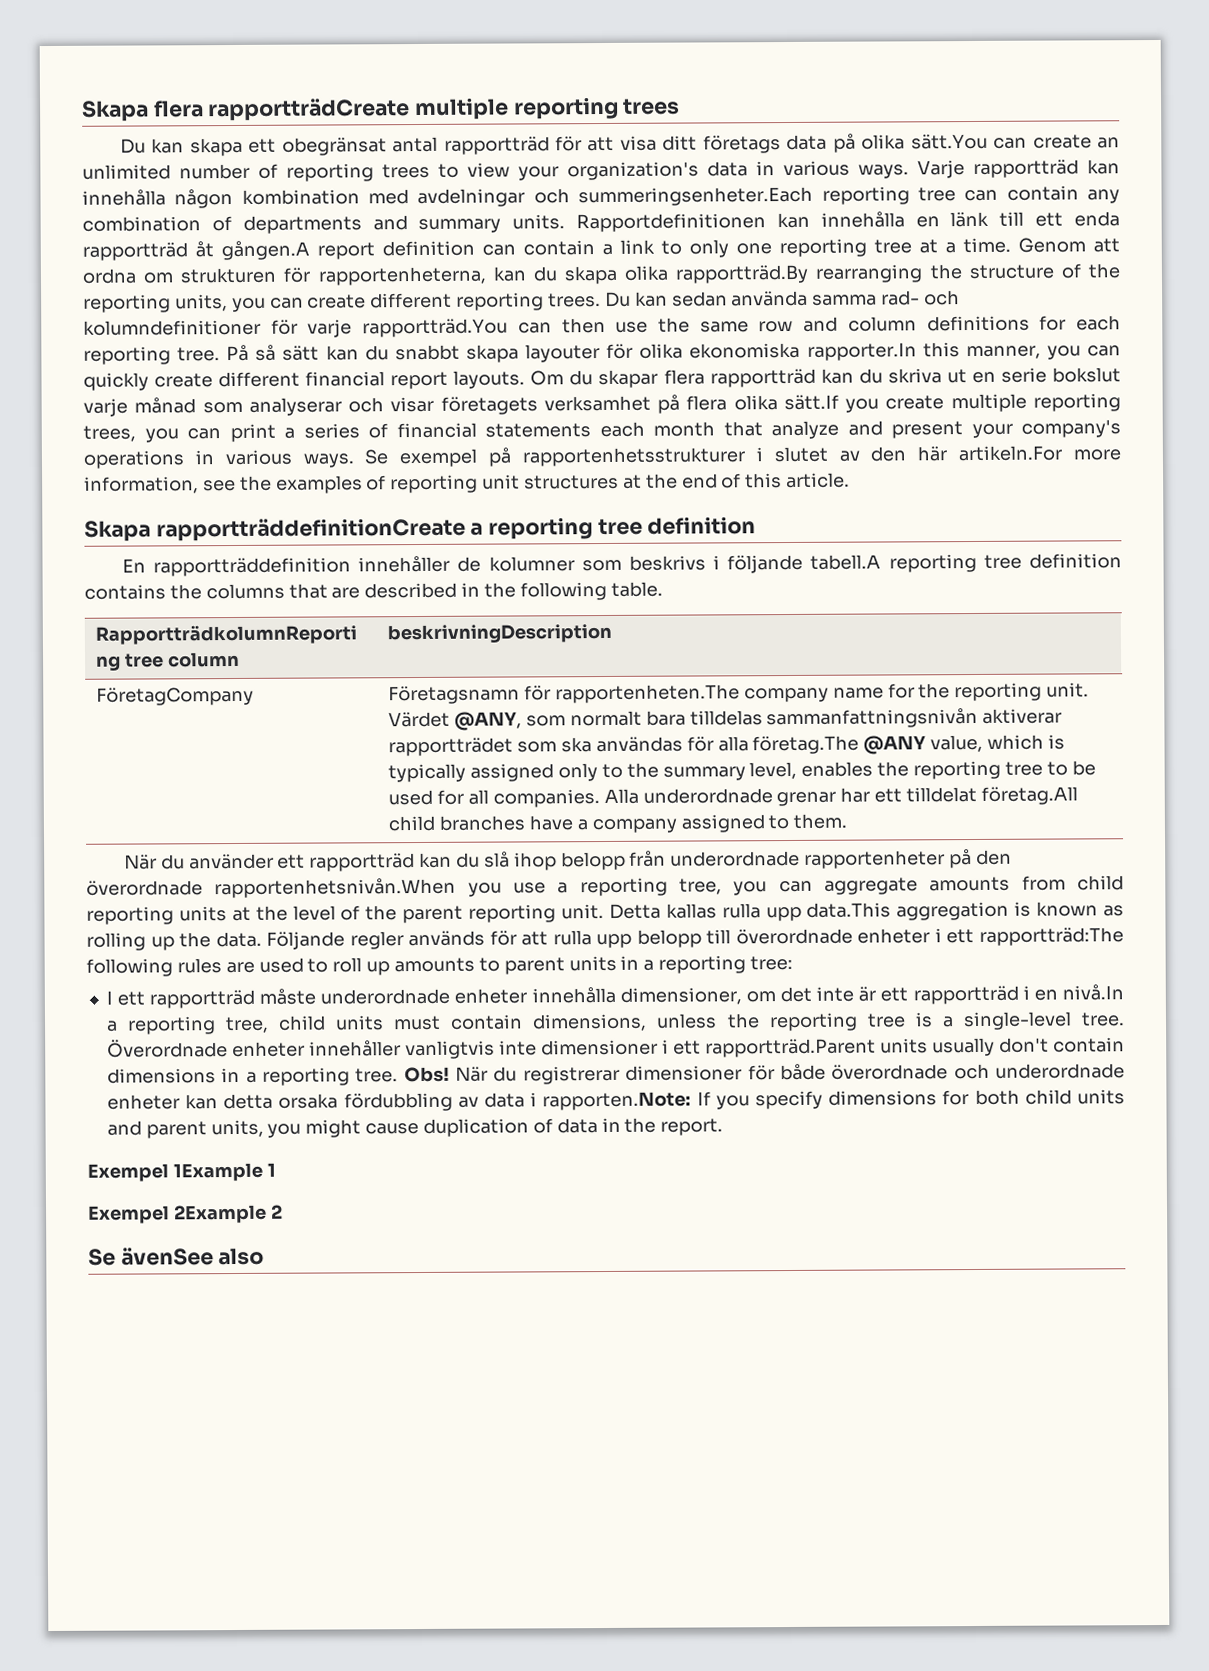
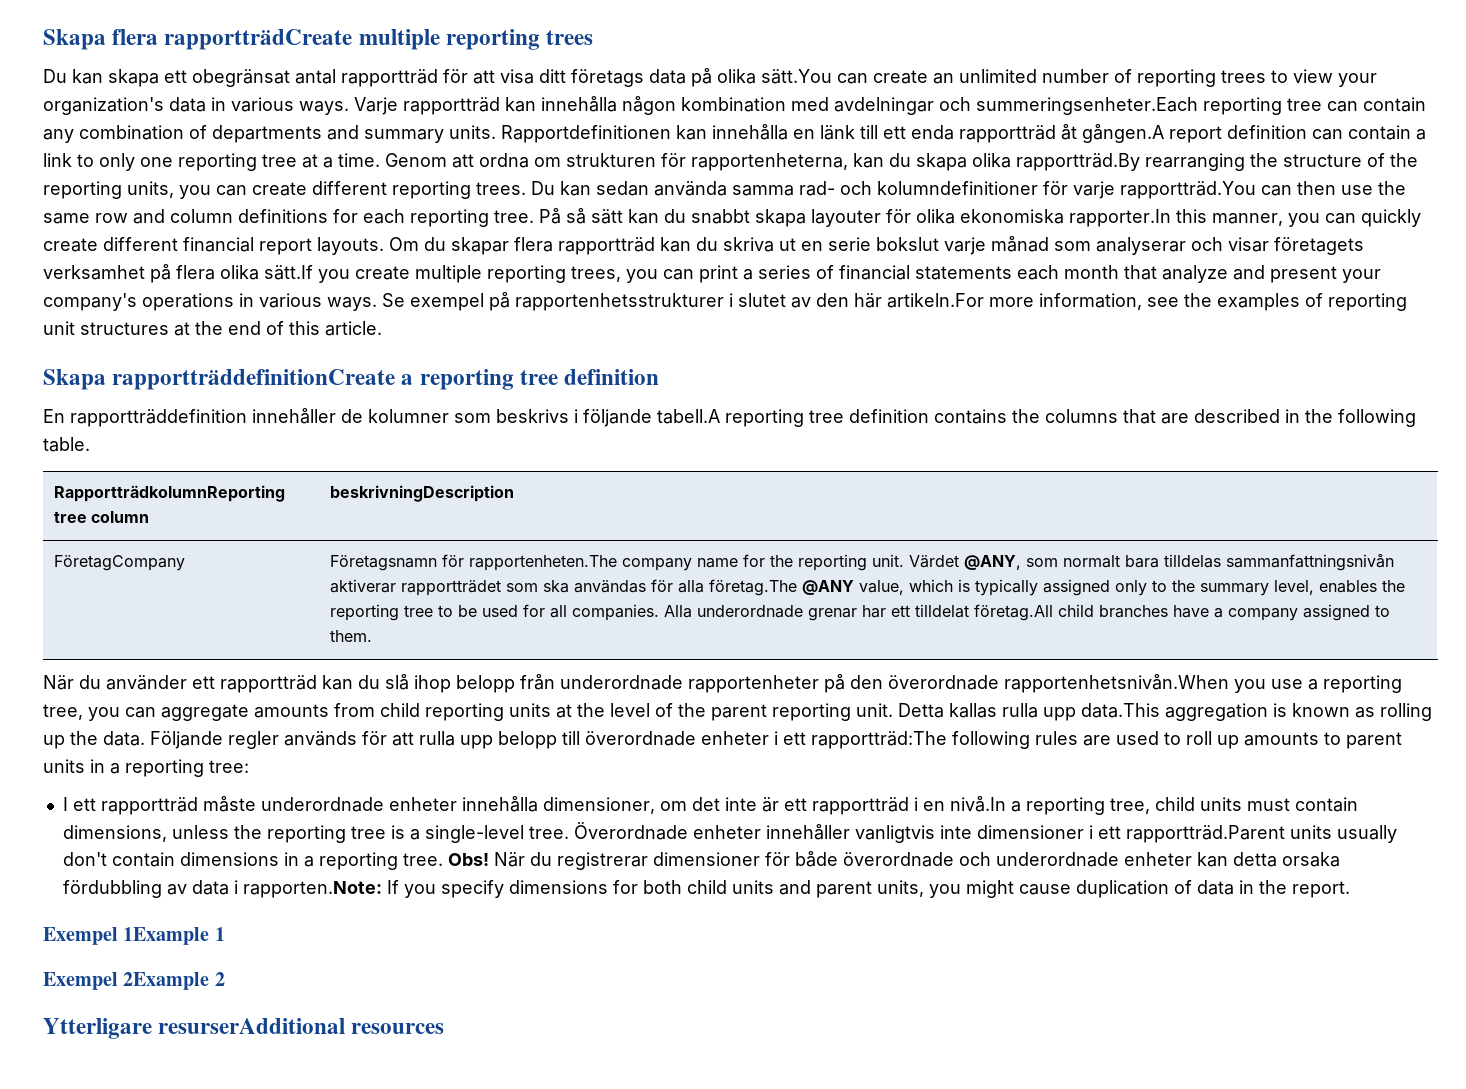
[88,1247,265,1266] Se ävenSee also -> [43,1018,445,1039] Ytterligare resurserAdditional resources

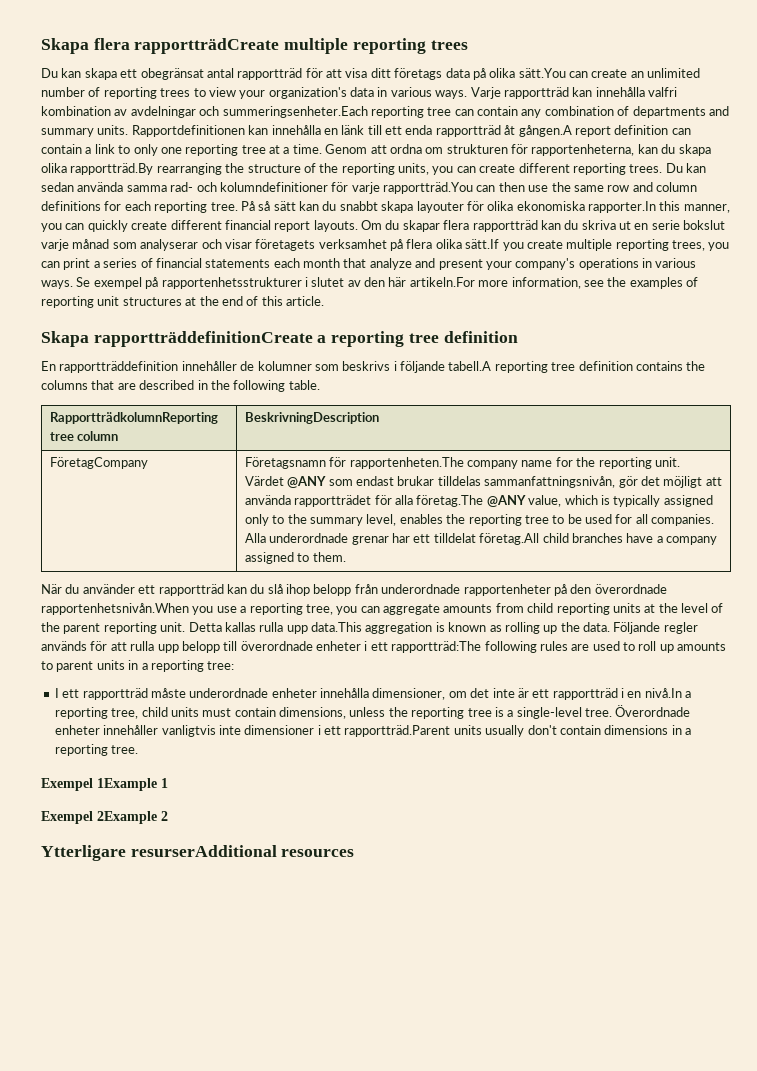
[622,96,829,115] någon kombination med -> [648,87,677,97] [41,106,128,116] valfri kombination av
[330,485,515,502] beskrivningDescription -> [244,412,379,424] BeskrivningDescription
[964,554,1395,571] [330,579,647,596] @ANY, som normalt bara tilldelas sammanfattningsnivån aktiverar rapportträdet som ska användas -> [287,476,722,488] [244,495,372,507] @ANY som endast brukar tilldelas sammanfattningsnivån, gör det möjligt att använda rapportträdet
[447,851,1340,870] [62,880,1350,898] Obs! När du registrerar dimensioner för både överordnade och underordnade enheter kan detta orsaka fördubbling av data i rapporten.Note: If you specify dimensions for both child units and parent units, you might cause duplication of data in the report. -> (139, 749) none

